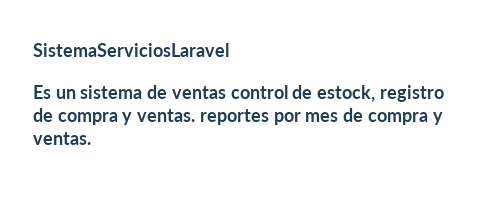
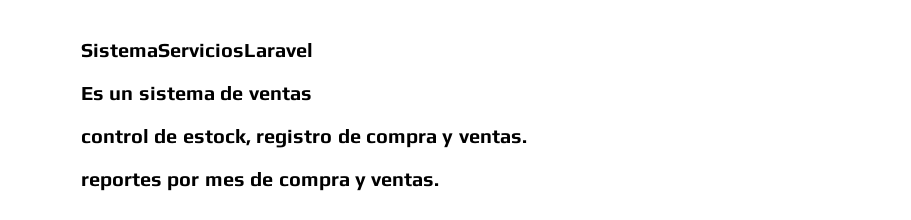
(226, 92) none -> (312, 94) //
(196, 115) none -> (527, 137) //

